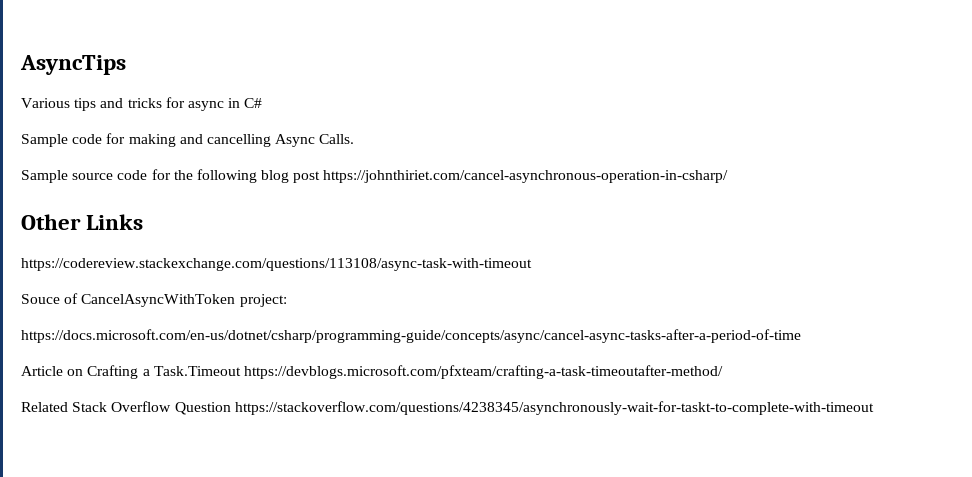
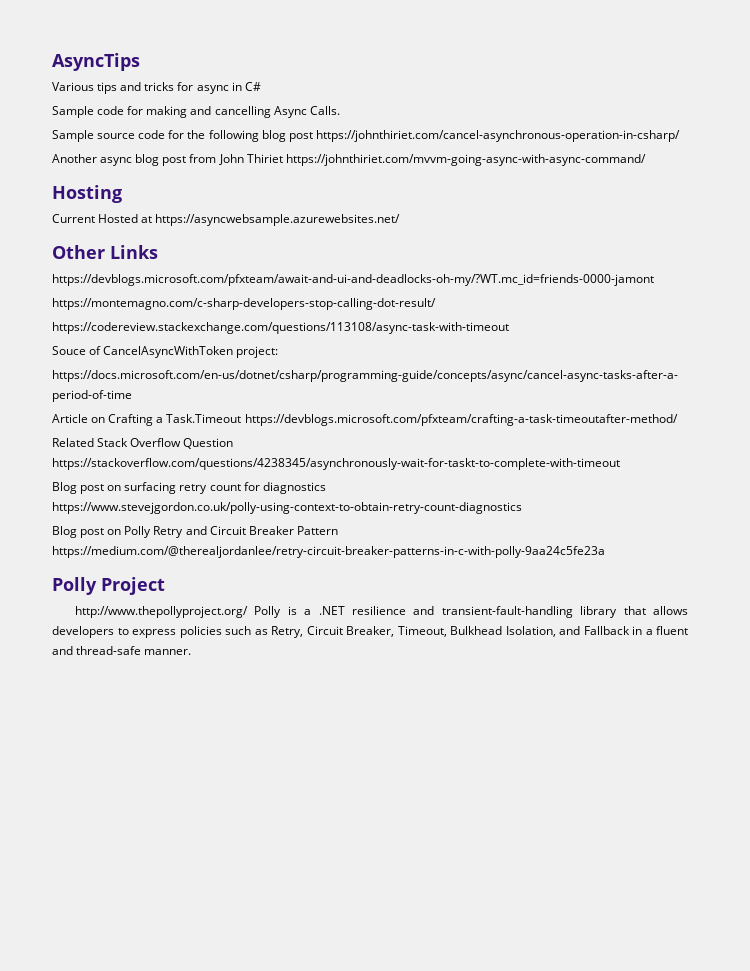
(729, 176) none -> [52,154,646,166] [52,185,122,203] [52,214,401,226] // Another async blog post from John Thiriet https://johnthiriet.com/mvvm-going-async-with-async-command/ // Hosting // Current Hosted at https://asyncwebsample.azurewebsites.net/
(144, 222) none -> [52,274,654,286] [52,298,436,310] // https://devblogs.microsoft.com/pfxteam/await-and-ui-and-deadlocks-oh-my/?WT.mc_id=friends-0000-jamont // https://montemagno.com/c-sharp-developers-stop-calling-dot-result/
(874, 408) none -> [52,482,326,494] [52,502,522,514] [52,526,338,538] [52,546,605,558] [52,577,165,595] [75,606,689,618] [52,626,688,638] [52,646,192,655] // Blog post on surfacing retry count for diagnostics https://www.stevejgordon.co.uk/polly-using-context-to-obtain-retry-count-diagnostics // Blog post on Polly Retry and Circuit Breaker Pattern https://medium.com/@therealjordanlee/retry-circuit-breaker-patterns-in-c-with-polly-9aa24c5fe23a // Polly Project // http://www.thepollyproject.org/ Polly is a .NET resilience and transient-fault-handling library that allows developers to express policies such as Retry, Circuit Breaker, Timeout, Bulkhead Isolation, and Fallback in a fluent and thread-safe manner.

